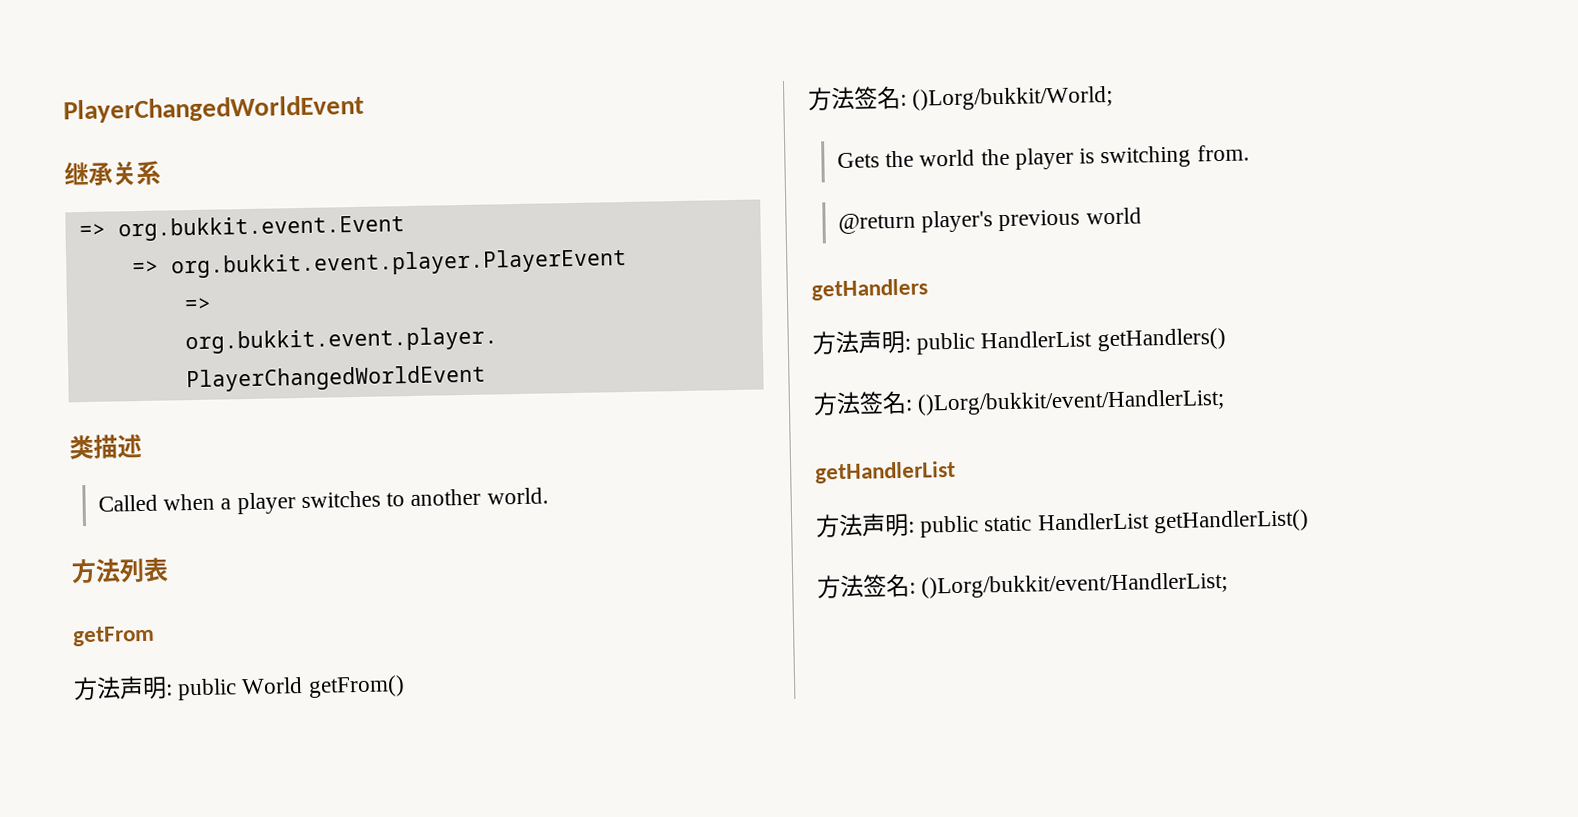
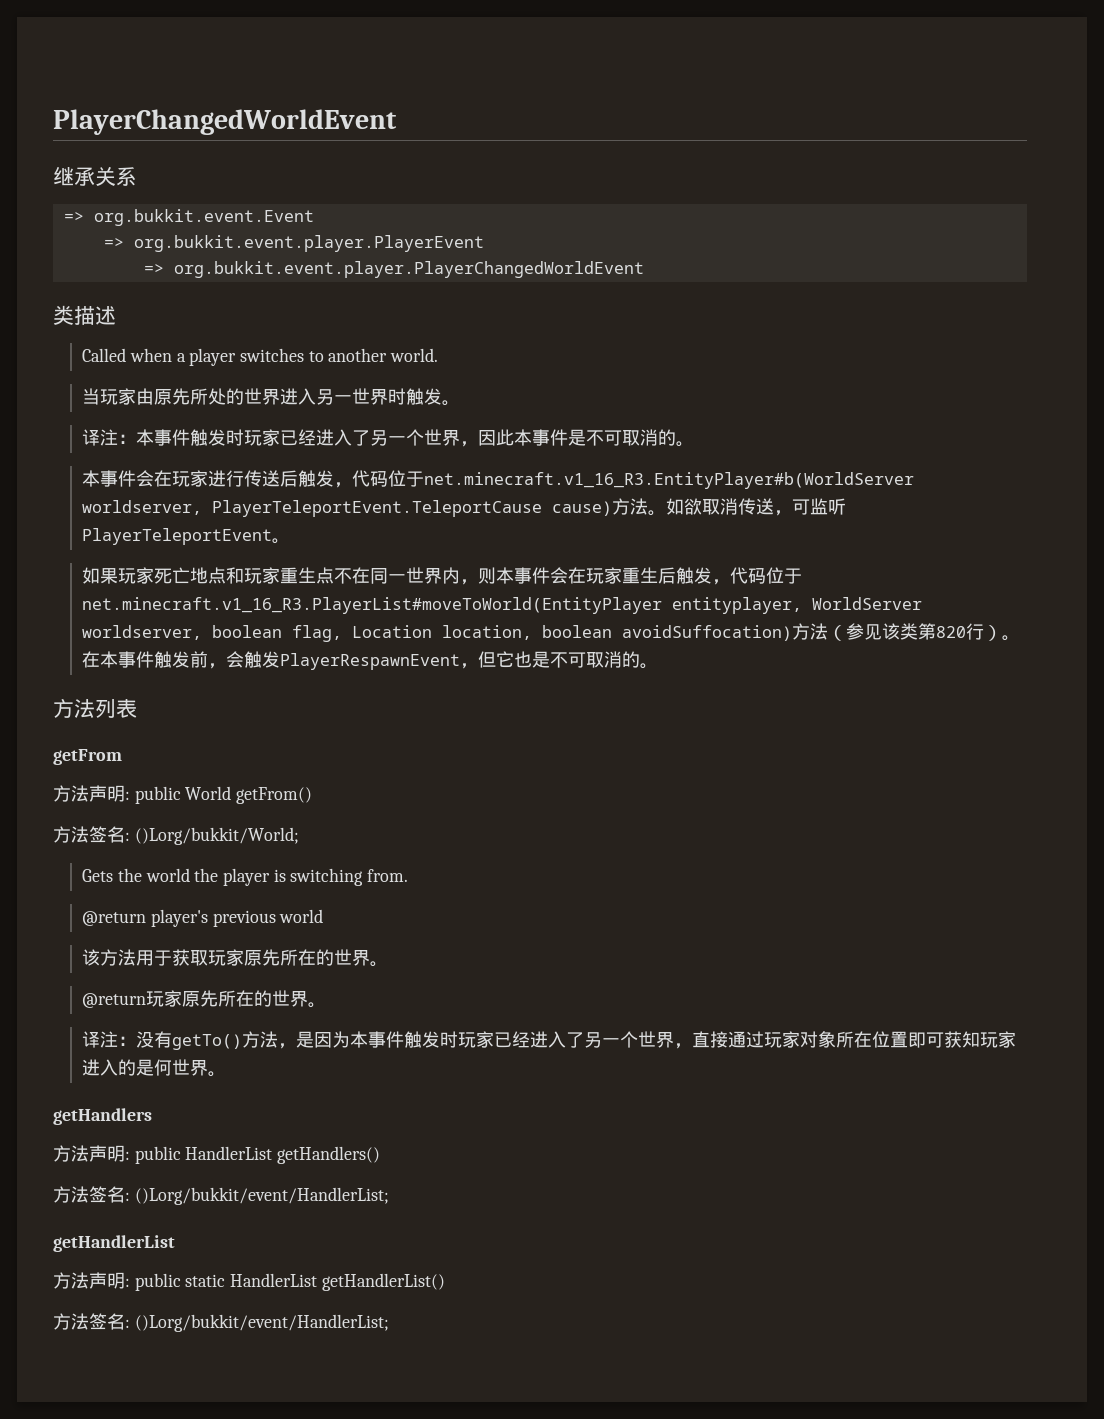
(549, 496) none -> [82,388,461,406] [82,429,695,447] [82,470,915,489] [82,498,847,517] [82,528,291,545] [82,567,803,585] [82,597,923,614] [82,623,1021,642] [82,651,659,670] // 当玩家由原先所处的世界进入另一世界时触发。 // 译注：本事件触发时玩家已经进入了另一个世界，因此本事件是不可取消的。 // 本事件会在玩家进行传送后触发，代码位于net.minecraft.v1_16_R3.EntityPlayer#b(WorldServer worldserver, PlayerTeleportEvent.TeleportCause cause)方法。如欲取消传送，可监听PlayerTeleportEvent。 // 如果玩家死亡地点和玩家重生点不在同一世界内，则本事件会在玩家重生后触发，代码位于net.minecraft.v1_16_R3.PlayerList#moveToWorld(EntityPlayer entityplayer, WorldServer worldserver, boolean flag, Location location, boolean avoidSuffocation)方法（参见该类第820行）。在本事件触发前，会触发PlayerRespawnEvent，但它也是不可取消的。
(1142, 216) none -> [82,949,389,967] [82,990,327,1008] [82,1031,1017,1050] [82,1059,227,1077] // 该方法用于获取玩家原先所在的世界。 // @return玩家原先所在的世界。 // 译注：没有getTo()方法，是因为本事件触发时玩家已经进入了另一个世界，直接通过玩家对象所在位置即可获知玩家进入的是何世界。

